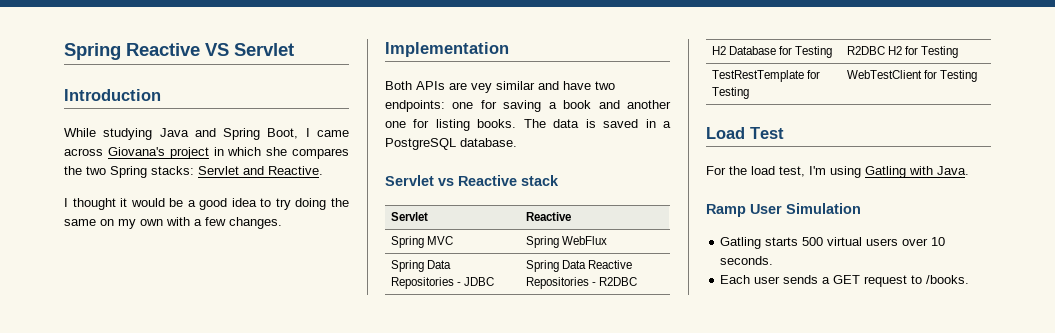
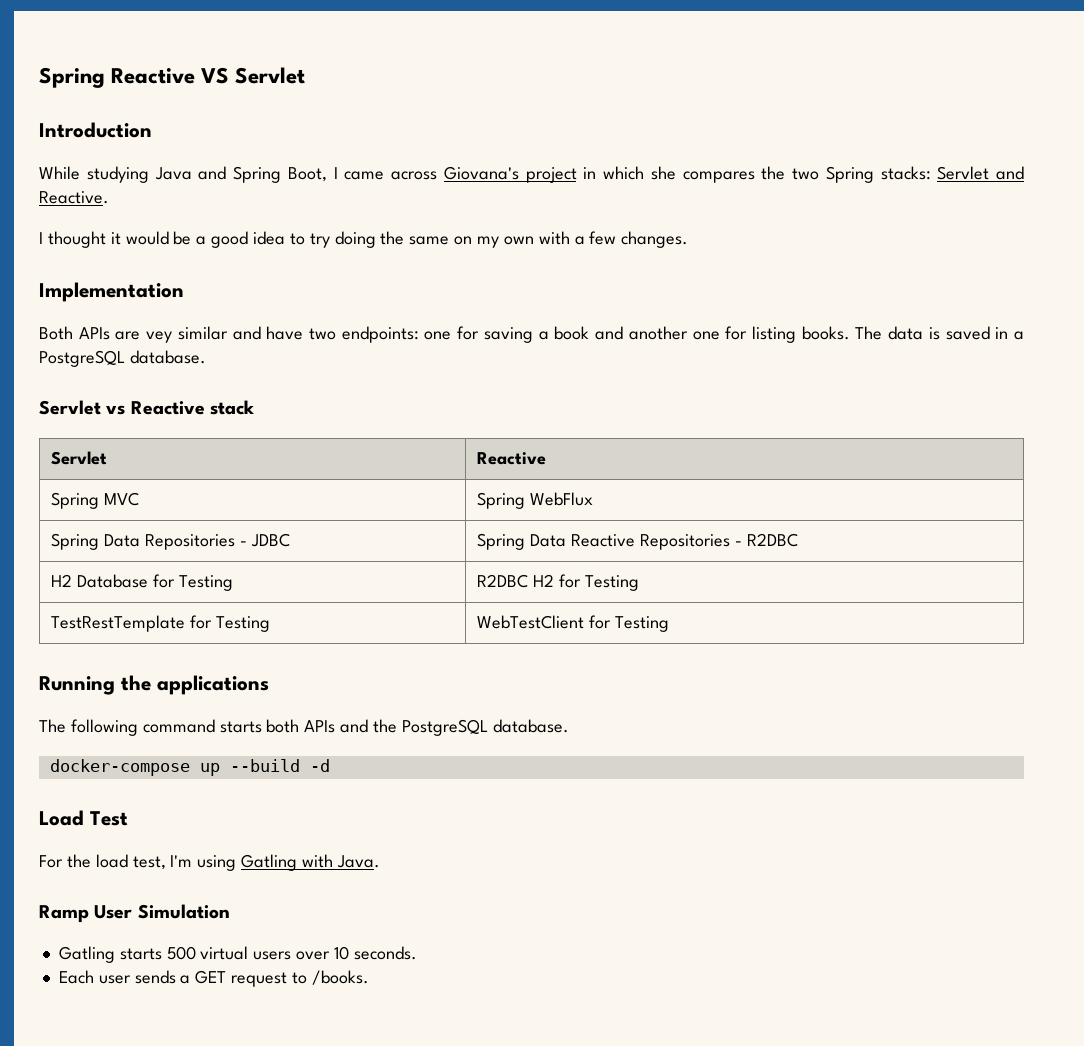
(977, 76) none -> [39,675,269,695] [39,719,569,736] [49,759,330,776] // Running the applications // The following command starts both APIs and the PostgreSQL database. // docker-compose up --build -d

